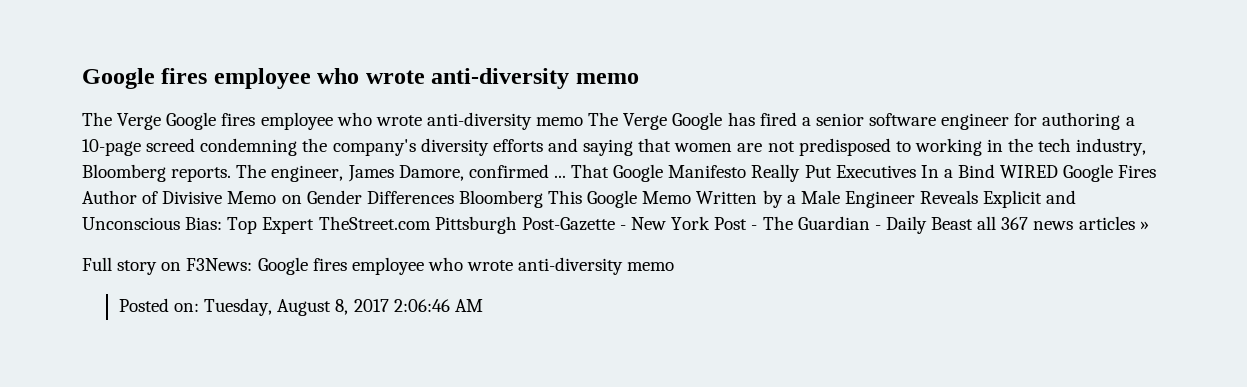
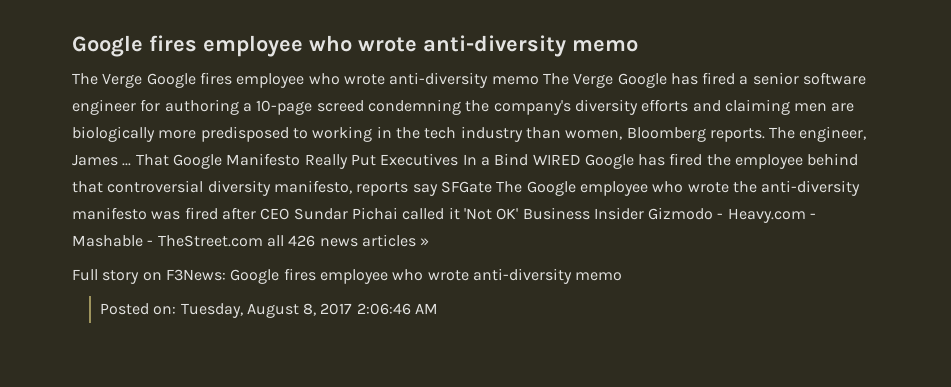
[583,138,795,156] saying that women are not -> [724,99,855,115] [72,126,197,142] claiming men are biologically more
[1076,138,1147,156] industry, -> [460,126,623,142] industry than women,
[398,164,549,181] Damore, confirmed -> (118, 160) none
[1118,165,1157,178] [82,190,1077,208] [82,216,1029,234] Fires Author of Divisive Memo on Gender Differences Bloomberg This Google Memo Written by a Male Engineer Reveals Explicit and Unconscious Bias: Top Expert TheStreet.com Pittsburgh Post-Gazette - New York Post - The Guardian - Daily Beast all 367 -> [638,153,859,169] [72,180,861,196] [72,207,817,223] [72,235,316,247] has fired the employee behind that controversial diversity manifesto, reports say SFGate The Google employee who wrote the anti-diversity manifesto was fired after CEO Sundar Pichai called it 'Not OK' Business Insider Gizmodo - Heavy.com - Mashable - TheStreet.com all 426

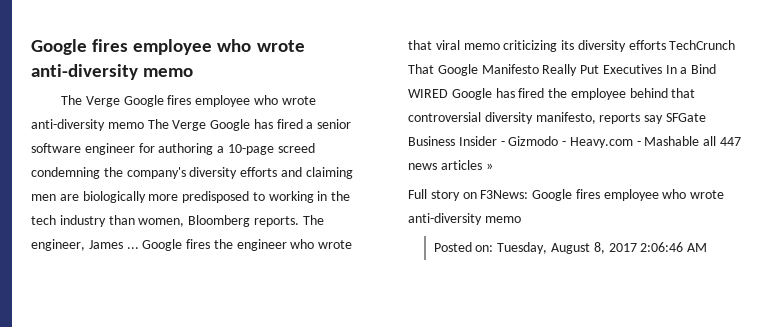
(132, 164) none -> [142,239,353,251] [408,40,736,52] Google fires the engineer who wrote that viral memo criticizing its diversity efforts TechCrunch
[496,180,861,196] [72,207,519,220] The Google employee who wrote the anti-diversity manifesto was fired after CEO Sundar Pichai called it 'Not OK' -> (706, 117) none
(644, 213) none -> [500,141,505,146] -
[147,235,316,247] - TheStreet.com all 426 -> [703,136,742,146] all 447

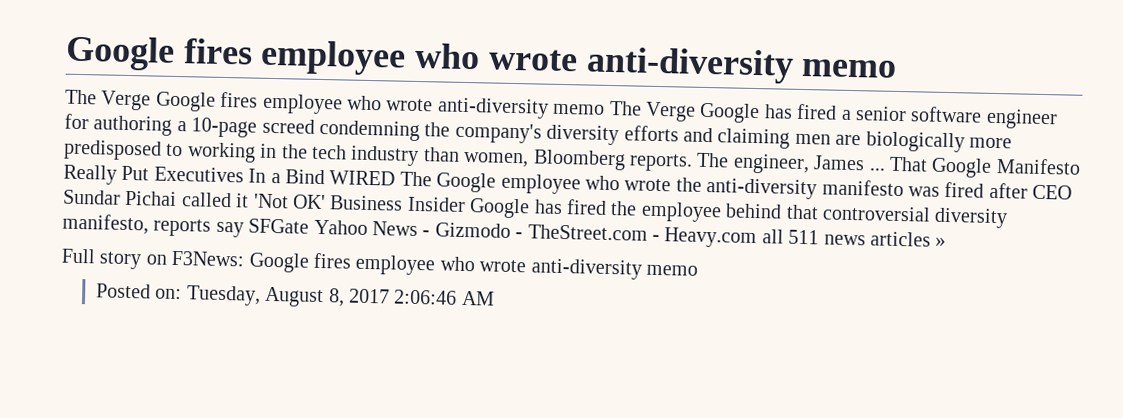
[142,239,353,251] [408,40,736,52] Google fires the engineer who wrote that viral memo criticizing its diversity efforts TechCrunch -> (885, 169) none
(448, 93) none -> [399,171,1073,200] [63,189,466,212] The Google employee who wrote the anti-diversity manifesto was fired after CEO Sundar Pichai called it 'Not OK' Business Insider
[408,136,497,146] Business Insider -> [313,219,418,237] Yahoo News
[569,136,742,148] Heavy.com - Mashable all 447 -> [527,224,820,249] TheStreet.com - Heavy.com all 511

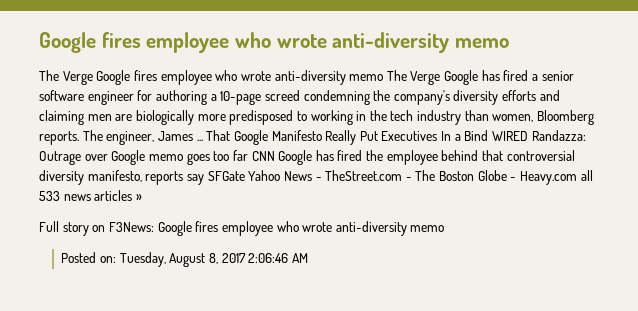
[399,171,1073,200] [63,189,466,212] The Google employee who wrote the anti-diversity manifesto was fired after CEO Sundar Pichai called it 'Not OK' Business Insider -> [531,130,586,141] [39,150,275,165] Randazza: Outrage over Google memo goes too far CNN
[434,222,648,241] Gizmodo - TheStreet.com -> [325,170,507,181] TheStreet.com - The Boston Globe
[788,229,820,245] 511 -> [39,191,60,201] 533

